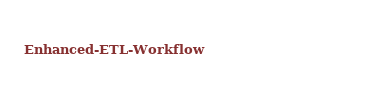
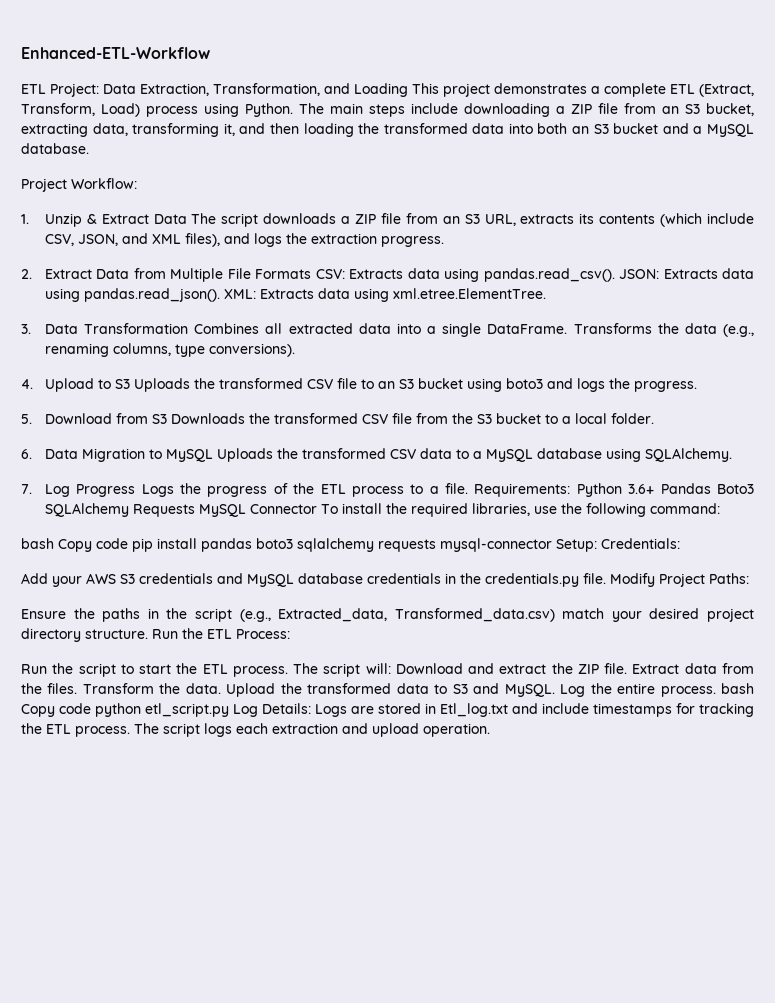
(205, 49) none -> [21,83,754,97] [21,103,754,117] [21,123,755,137] [21,143,89,154] [21,178,137,192] [21,213,754,227] [44,233,444,247] [21,268,755,282] [44,288,546,302] [21,323,754,337] [44,343,295,357] [21,378,697,392] [21,413,654,424] [21,448,732,462] [21,483,755,497] [44,503,720,517] [21,538,680,552] [21,573,749,587] [21,608,755,622] [21,628,290,642] [21,663,755,677] [21,683,755,697] [21,703,754,717] [21,723,490,737] // ETL Project: Data Extraction, Transformation, and Loading This project demonstrates a complete ETL (Extract, Transform, Load) process using Python. The main steps include downloading a ZIP file from an S3 bucket, extracting data, transforming it, and then loading the transformed data into both an S3 bucket and a MySQL database. // Project Workflow: // 1. Unzip & Extract Data The script downloads a ZIP file from an S3 URL, extracts its contents (which include CSV, JSON, and XML files), and logs the extraction progress. // 2. Extract Data from Multiple File Formats CSV: Extracts data using pandas.read_csv(). JSON: Extracts data using pandas.read_json(). XML: Extracts data using xml.etree.ElementTree. // 3. Data Transformation Combines all extracted data into a single DataFrame. Transforms the data (e.g., renaming columns, type conversions). // 4. Upload to S3 Uploads the transformed CSV file to an S3 bucket using boto3 and logs the progress. // 5. Download from S3 Downloads the transformed CSV file from the S3 bucket to a local folder. // 6. Data Migration to MySQL Uploads the transformed CSV data to a MySQL database using SQLAlchemy. // 7. Log Progress Logs the progress of the ETL process to a file. Requirements: Python 3.6+ Pandas Boto3 SQLAlchemy Requests MySQL Connector To install the required libraries, use the following command: // bash Copy code pip install pandas boto3 sqlalchemy requests mysql-connector Setup: Credentials: // Add your AWS S3 credentials and MySQL database credentials in the credentials.py file. Modify Project Paths: // Ensure the paths in the script (e.g., Extracted_data, Transformed_data.csv) match your desired project directory structure. Run the ETL Process: // Run the script to start the ETL process. The script will: Download and extract the ZIP file. Extract data from the files. Transform the data. Upload the transformed data to S3 and MySQL. Log the entire process. bash Copy code python etl_script.py Log Details: Logs are stored in Etl_log.txt and include timestamps for tracking the ETL process. The script logs each extraction and upload operation.

